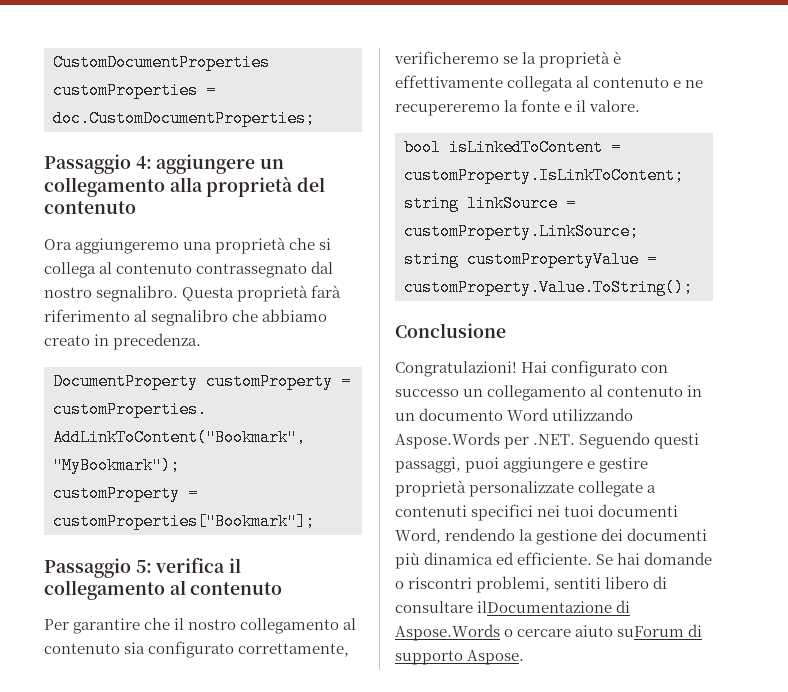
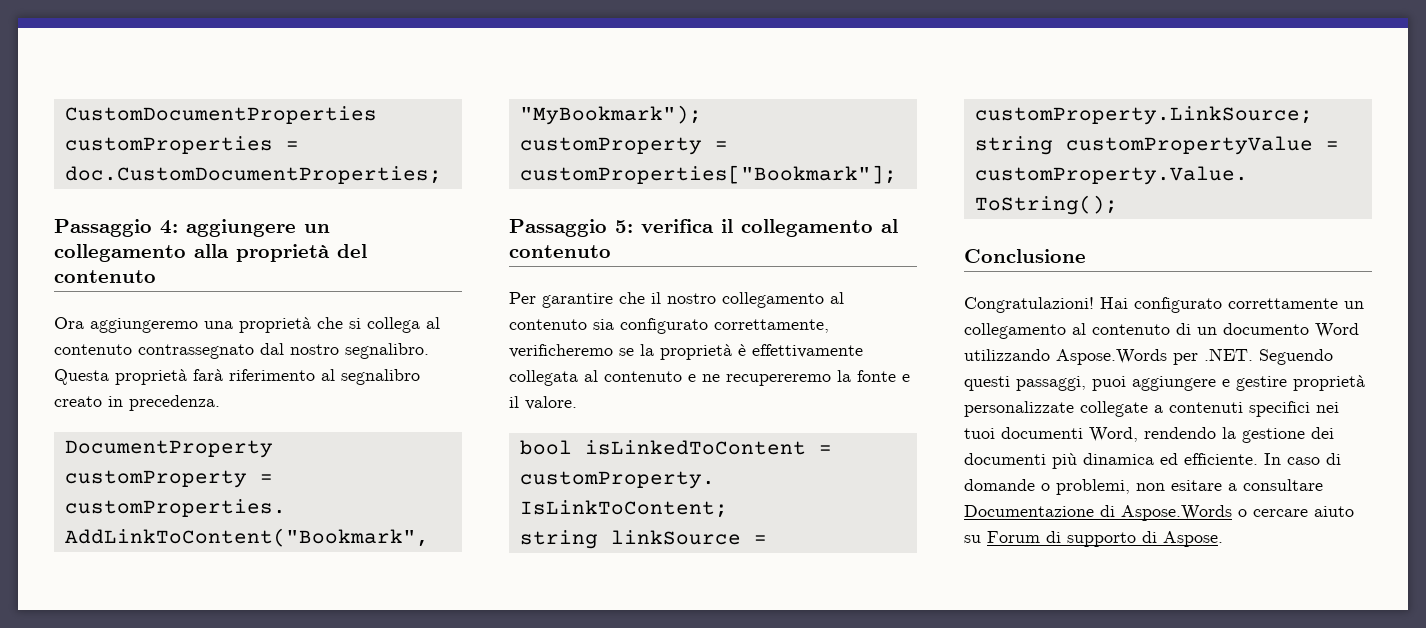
[232,309,328,322] che abbiamo -> (420, 377) none
[641,365,669,373] [395,389,459,397] con successo -> [1228,298,1338,309] correttamente
[687,385,703,397] in -> [1176,323,1191,335] di
[596,552,713,565] [395,576,668,593] [395,601,613,613] Se hai domande o riscontri problemi, sentiti libero di consultare ilDocumentazione -> [1264,453,1341,465] [964,479,1323,495] [964,505,1094,517] In caso di domande o problemi, non esitare a consultare Documentazione
[617,626,685,637] suForum -> [964,531,1040,543] su Forum
(463, 657) none -> [1142,531,1157,543] di

